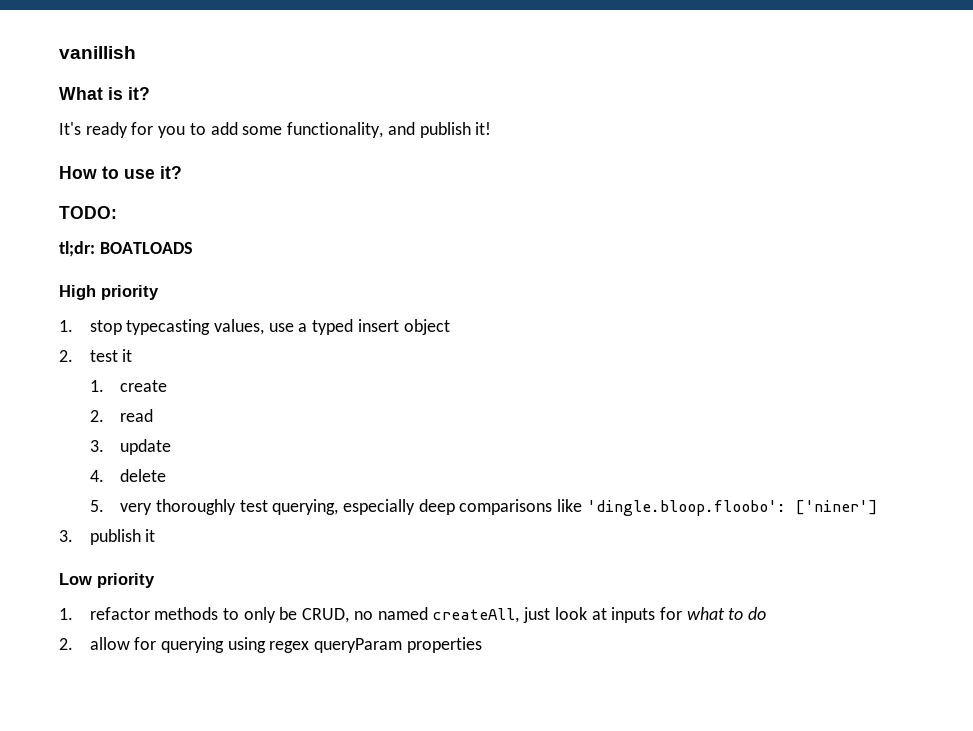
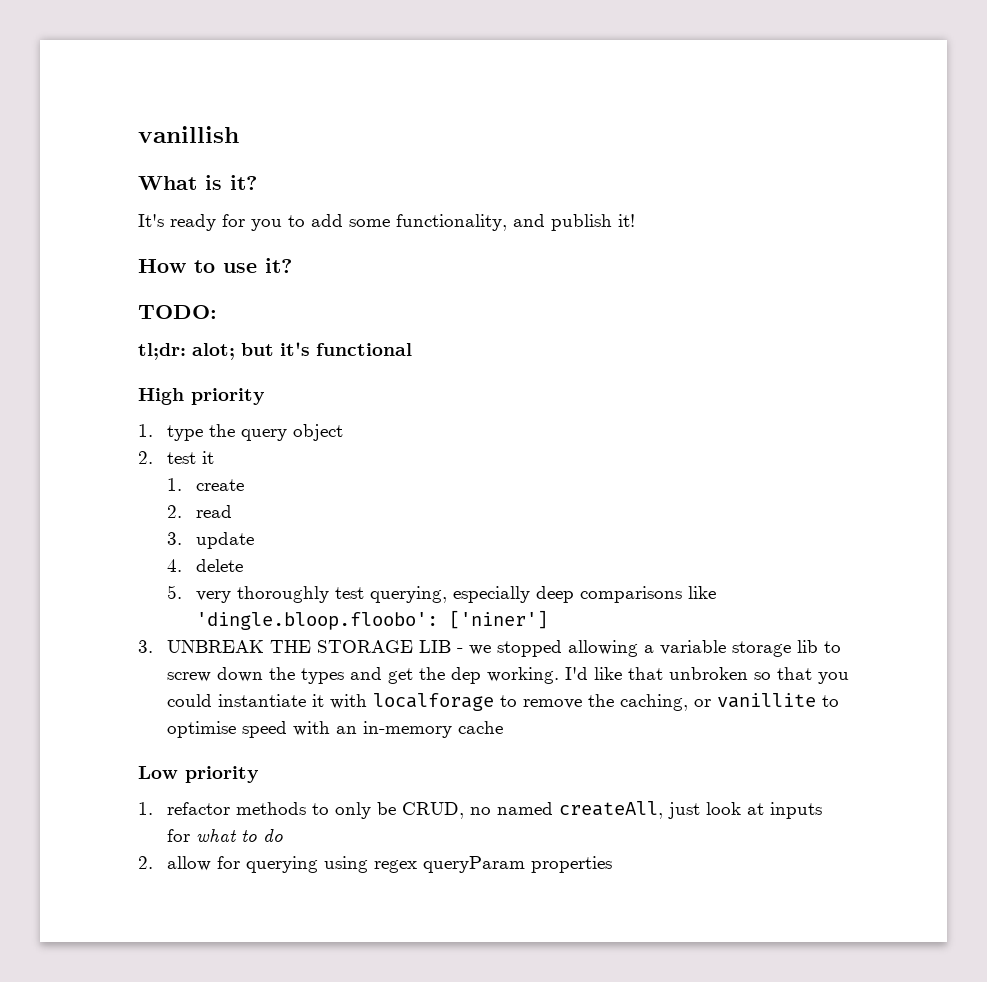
[99,242,193,254] BOATLOADS -> [192,342,412,360] alot; but it's functional
[89,319,399,335] stop typecasting values, use a typed insert -> [166,424,287,441] type the query
[89,529,156,545] publish it -> [166,640,841,657] [166,667,849,684] [166,693,839,711] [166,721,503,738] UNBREAK THE STORAGE LIB - we stopped allowing a variable storage lib to screw down the types and get the dep working. I'd like that unbroken so that you could instantiate it with localforage to remove the caching, or vanillite to optimise speed with an in-memory cache

